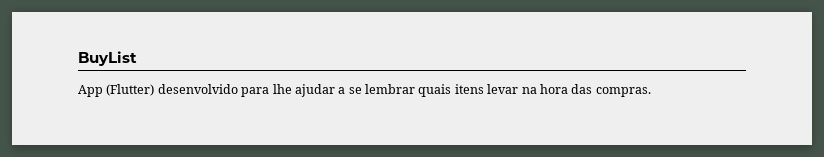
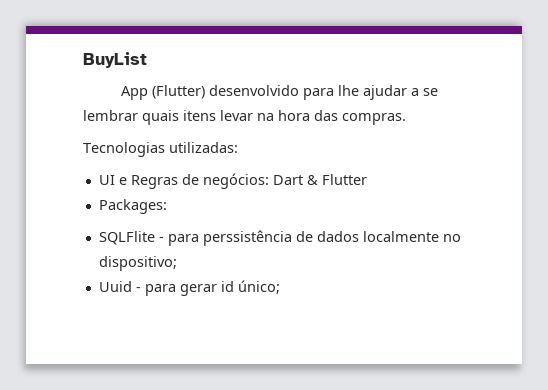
(651, 92) none -> [83,142,238,157] [98,173,367,189] [98,199,167,214] [98,230,461,246] [98,256,177,271] [98,280,280,296] // Tecnologias utilizadas: // UI e Regras de negócios: Dart & Flutter // Packages: // SQLFlite - para perssistência de dados localmente no dispositivo; // Uuid - para gerar id único;

